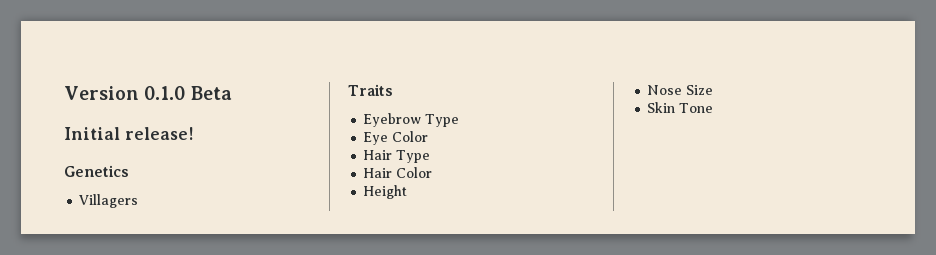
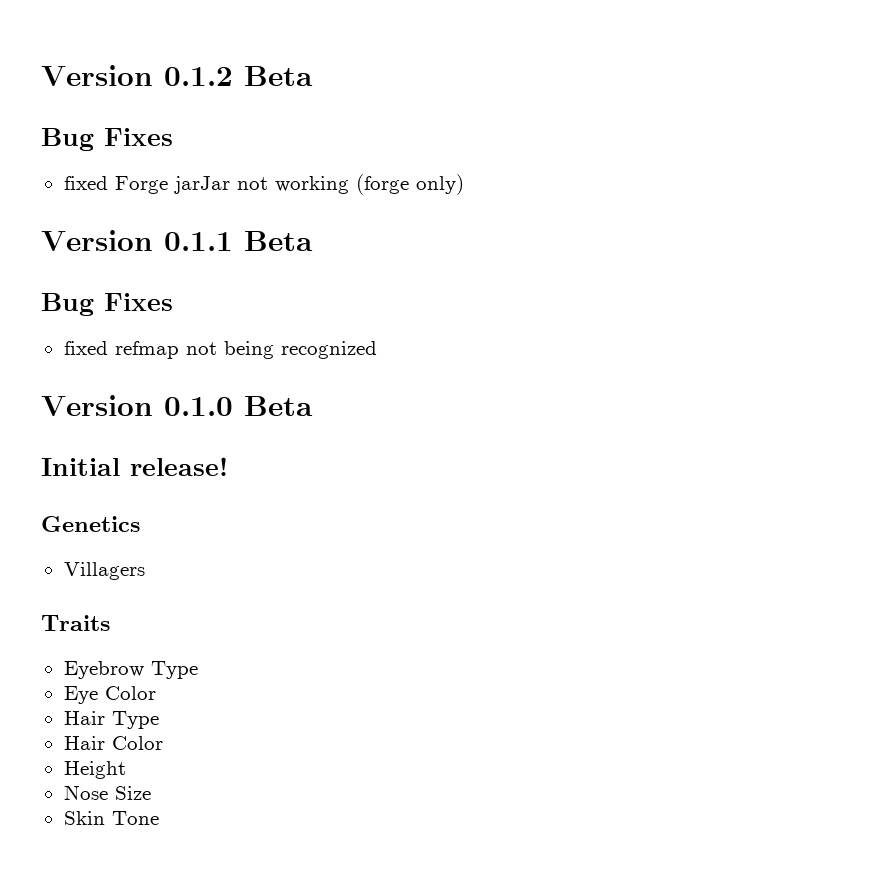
[64,86,139,100] Version -> [41,65,313,86] [41,128,173,151] [63,174,464,195] [41,230,313,251] [41,293,173,316] [63,341,377,359] [41,395,153,416] Version 0.1.2 Beta // Bug Fixes // fixed Forge jarJar not working (forge only) // Version 0.1.1 Beta // Bug Fixes // fixed refmap not being recognized // Version

